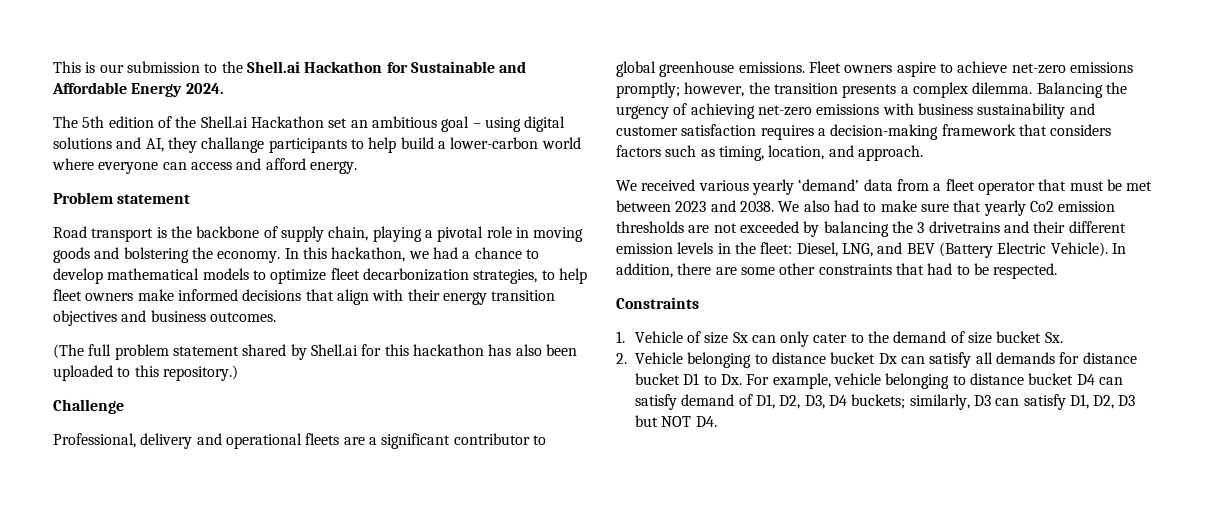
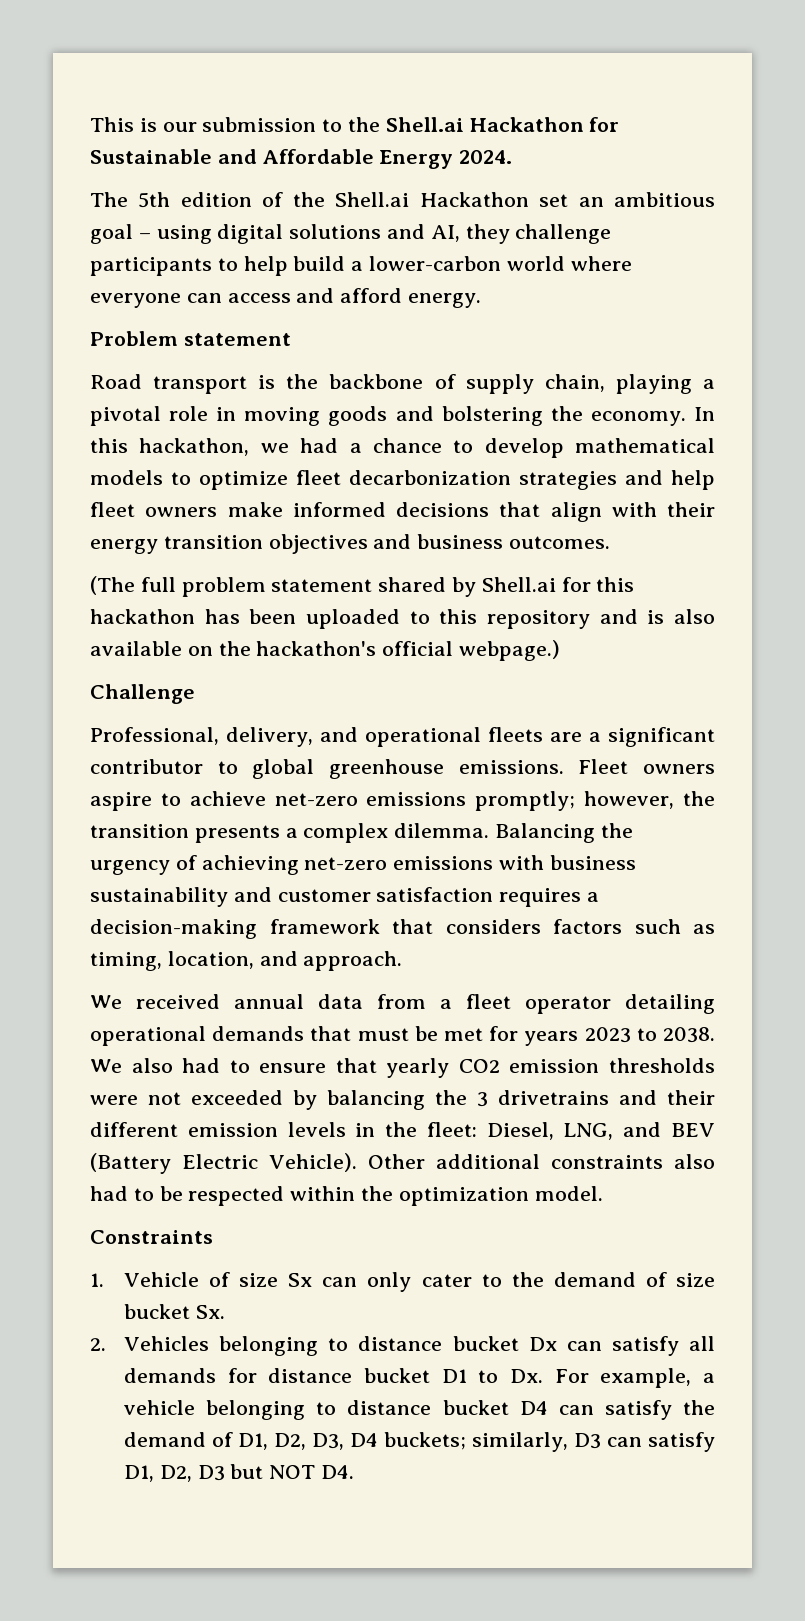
[201,137,265,153] challange -> [515,224,612,244] challenge
[473,269,555,284] strategies, to -> [519,470,663,490] strategies and
[515,344,542,356] also -> (240, 616) none
[162,365,238,381] repository.) -> [487,609,715,629] [90,640,561,661] repository and is also available on the hackathon's official webpage.)
[140,433,193,449] delivery -> [226,727,313,747] delivery,
[698,179,860,195] various yearly ‘demand’ -> [233,994,304,1009] annual
(1035, 188) none -> [625,994,715,1014] [90,1026,305,1046] detailing operational demands
[616,200,736,212] between 2023 and -> [489,1026,657,1046] for years 2023 to
[880,200,949,212] make sure -> [259,1063,327,1073] ensure
[1029,201,1054,212] Co2 -> [458,1059,500,1073] CO2
[688,225,710,233] are -> [90,1095,138,1105] were
[1111,243,1126,254] [616,263,1058,279] In addition, there are some other constraints that had to be respected. -> [367,1154,715,1169] [90,1186,603,1206] Other additional constraints also had to be respected within the optimization model.
[635,352,683,364] Vehicle -> [124,1336,210,1351] Vehicles
(831, 381) none -> [702,1373,715,1383] a
(677, 402) none -> [683,1400,715,1415] the

